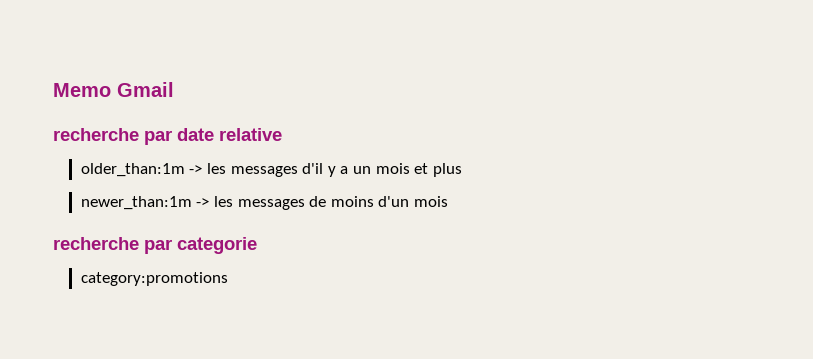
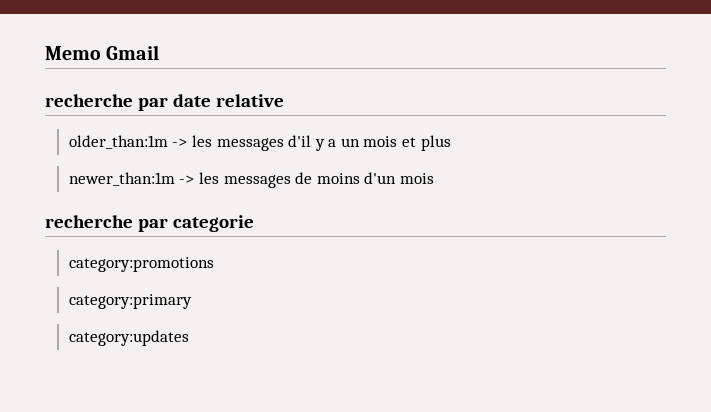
(228, 279) none -> [68,294,192,309] [68,330,189,346] // category:primary // category:updates

